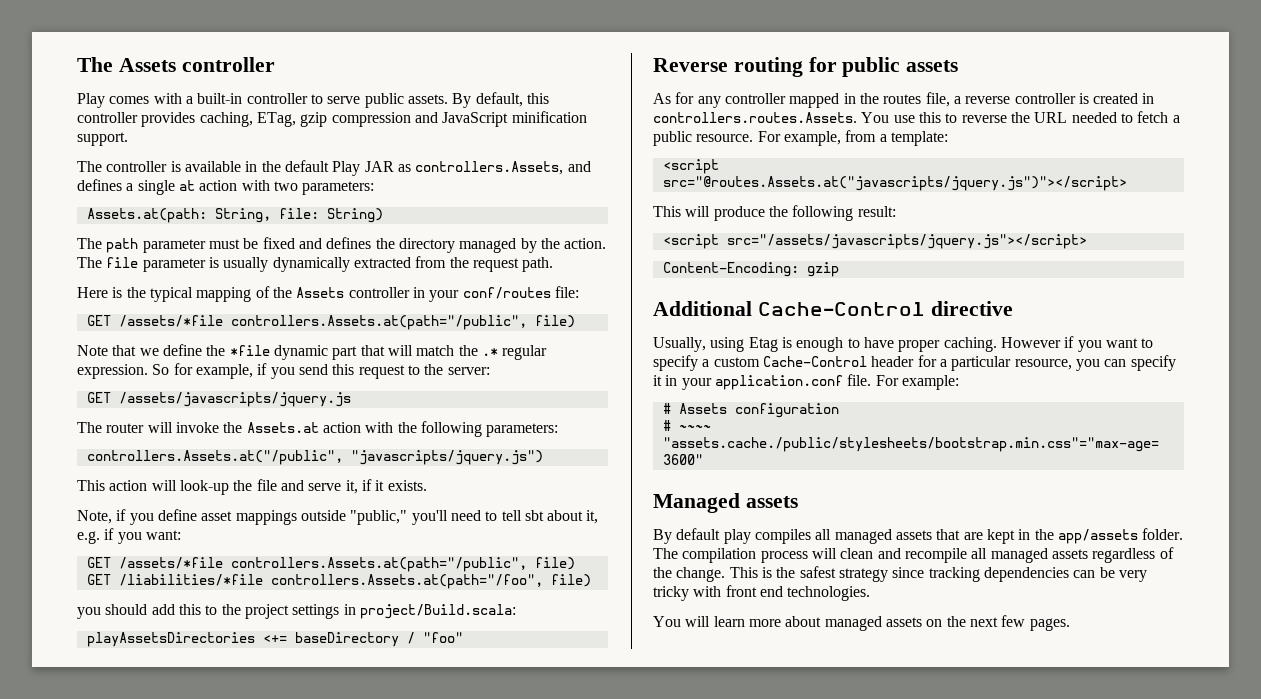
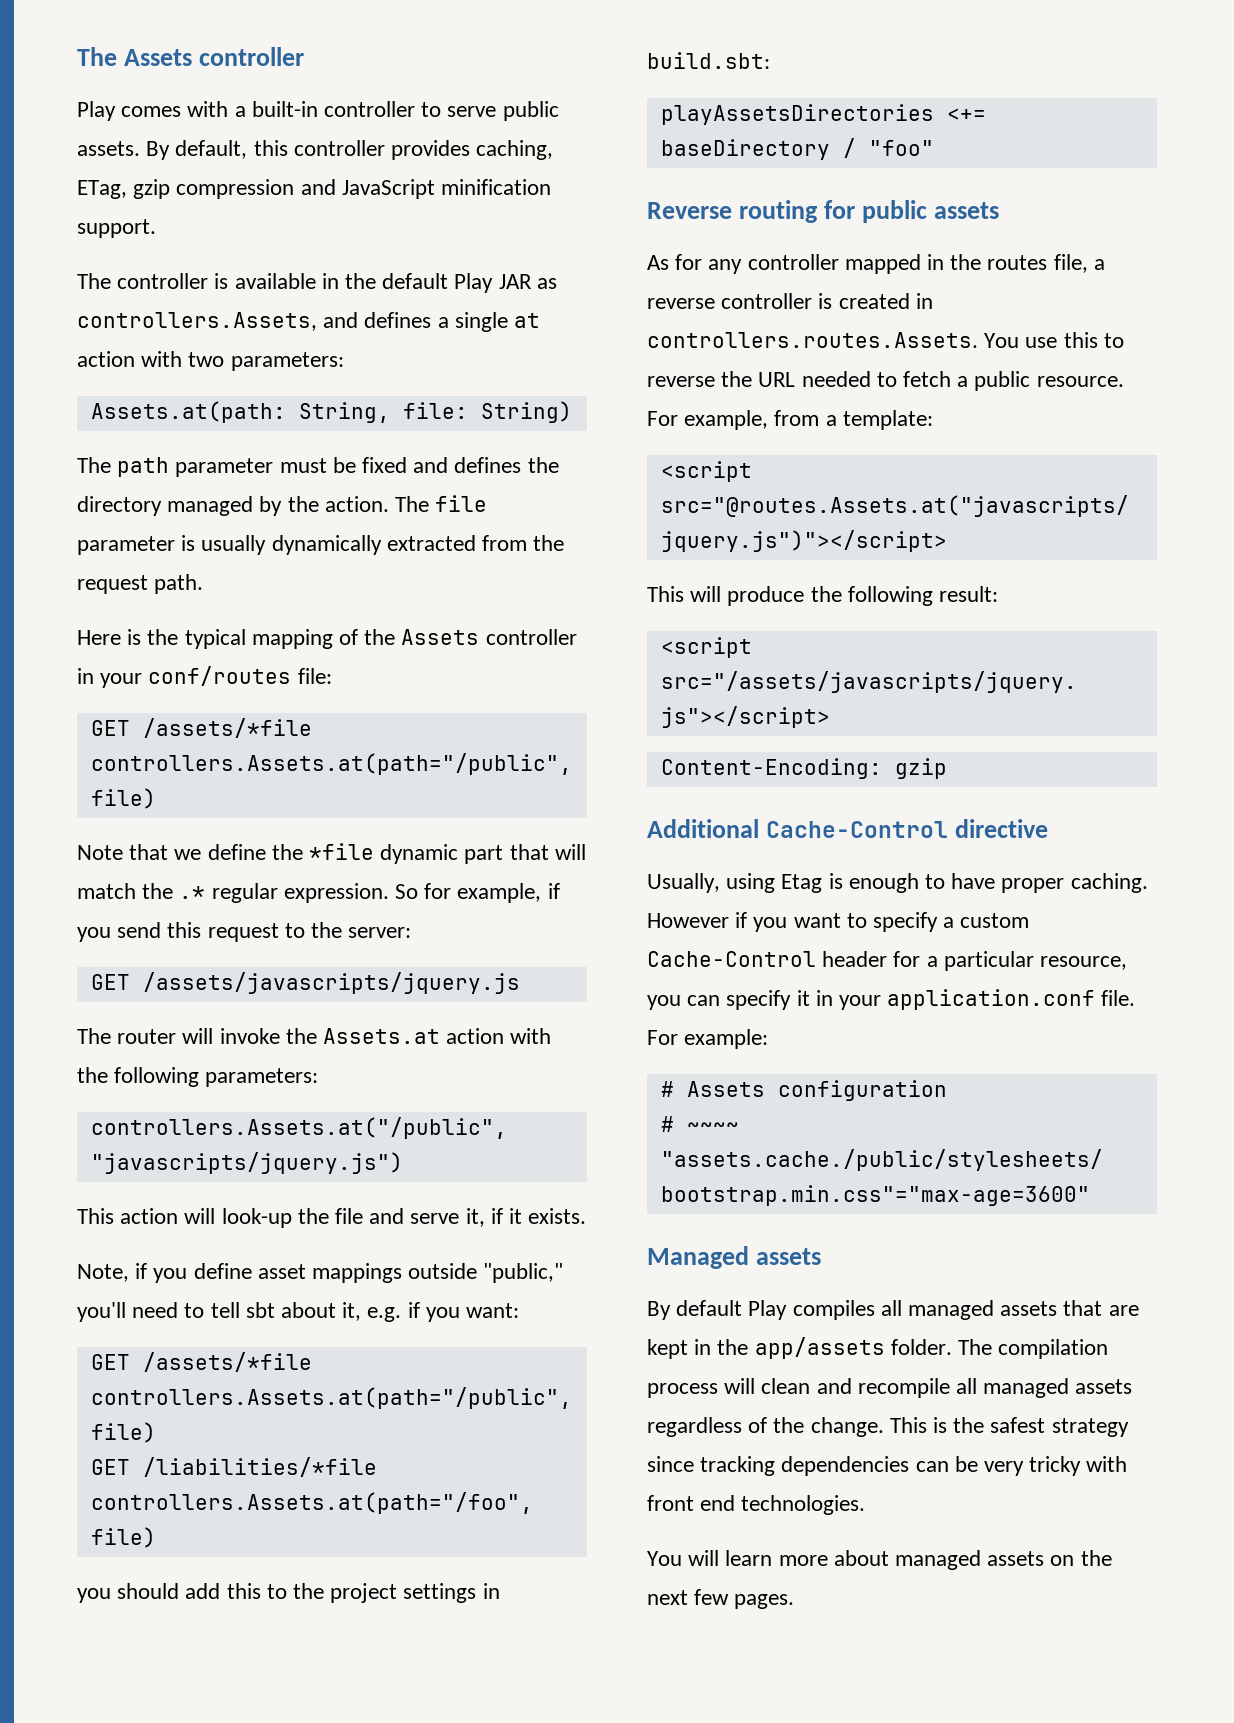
[359,604,516,619] project/Build.scala: -> [647,52,770,69] build.sbt:
[723,529,751,544] play -> [748,1300,788,1320] Play

